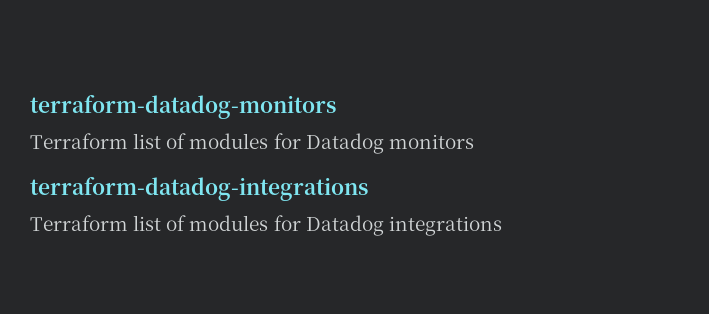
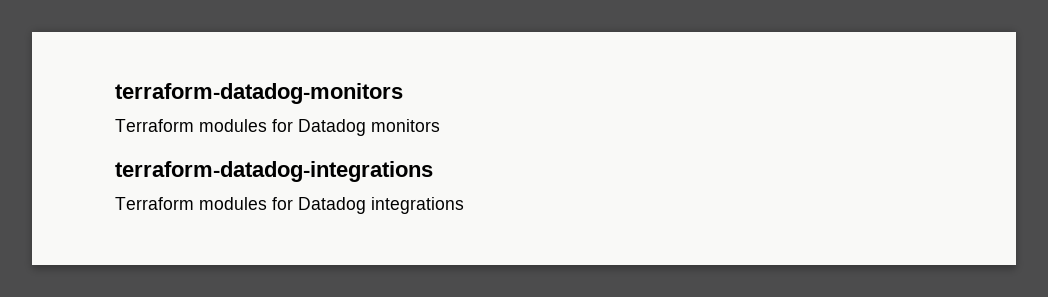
[133,133,187,149] list of -> (194, 125) none
[133,215,187,231] list of -> (194, 203) none

